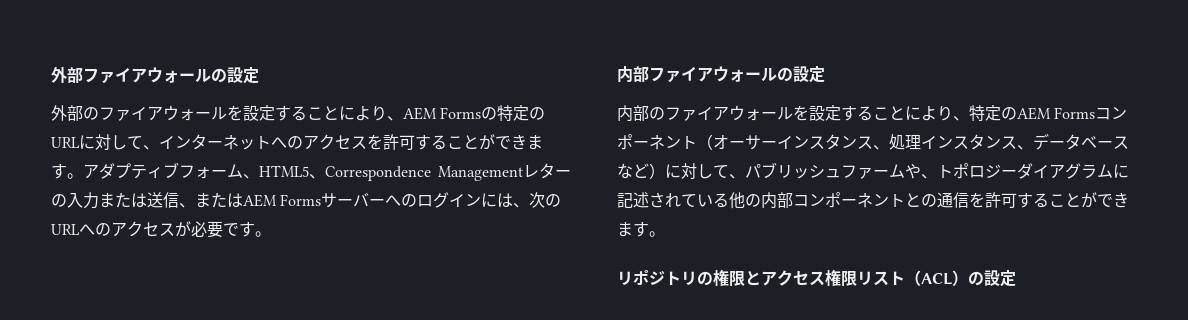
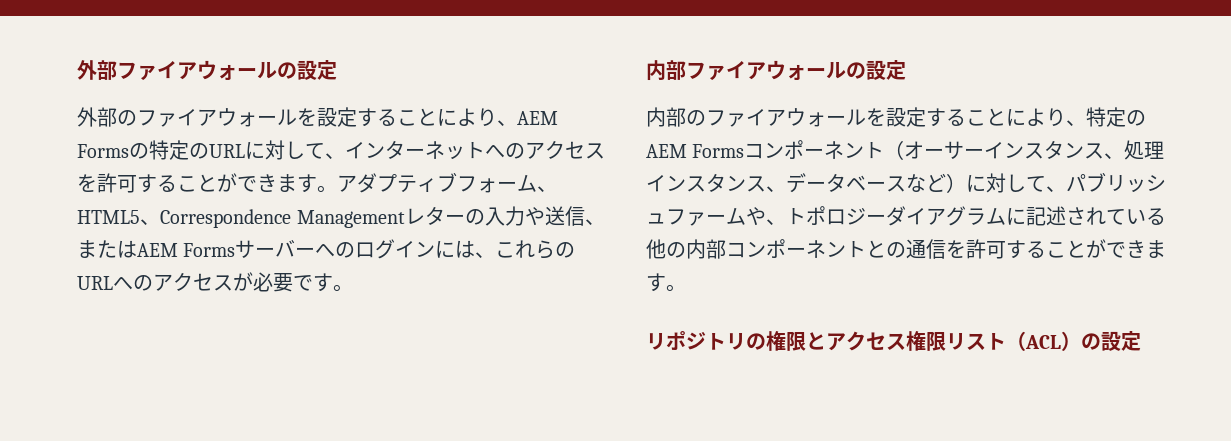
[99,192,147,208] または -> [525,207,545,226] や
[529,192,546,208] 次 -> [495,240,556,259] これら

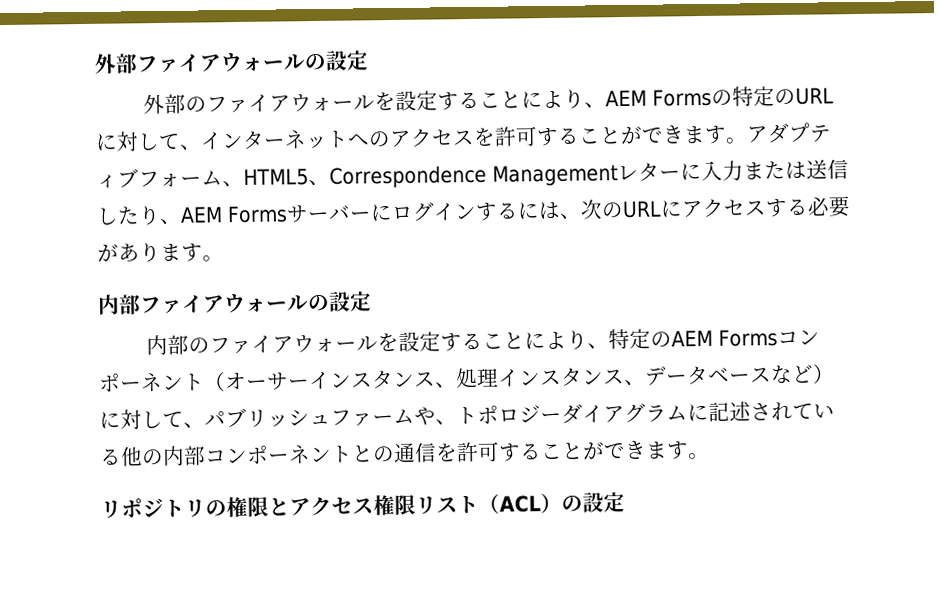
[465,206,605,226] [77,240,137,258] の入力や送信、または -> [680,159,849,182] [96,206,182,226] に入力または送信したり、
[315,242,356,258] への -> [369,204,393,222] に
[435,240,576,259] [77,272,313,292] には、これらのURLへのアクセスが必要で -> [474,196,851,221] [97,243,182,263] するには、次のURLにアクセスする必要がありま

